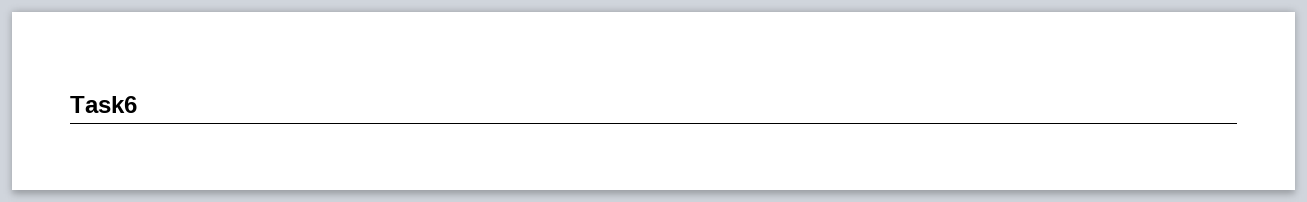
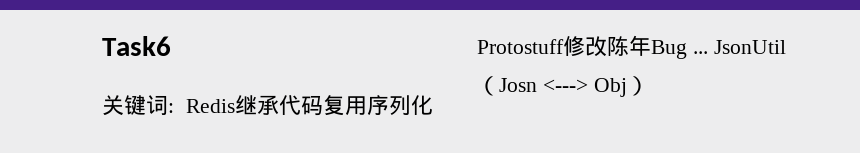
(137, 104) none -> [102,95,433,116] [477,35,786,59] [477,76,649,97] // 关键词: Redis继承代码复用序列化Protostuff修改陈年Bug ... JsonUtil（Josn <---> Obj）

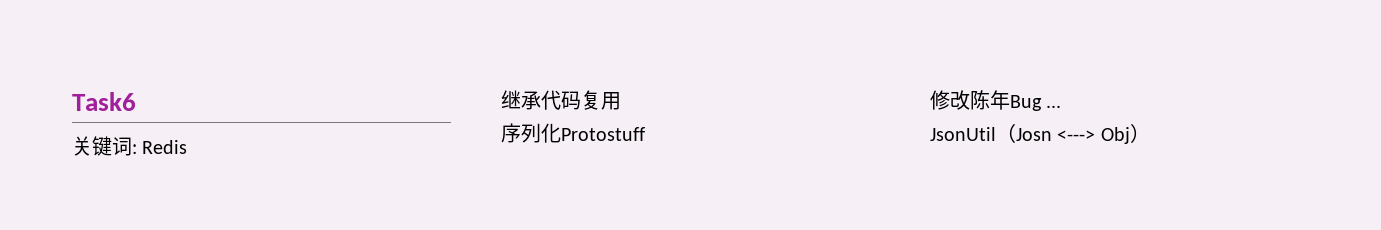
(235, 106) none -> (188, 147) //
(367, 105) none -> (621, 101) //
(564, 46) none -> (645, 134) //
(708, 52) none -> (1062, 106) //

